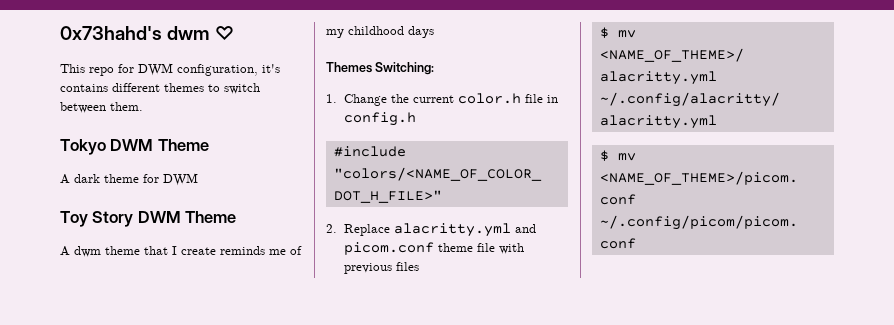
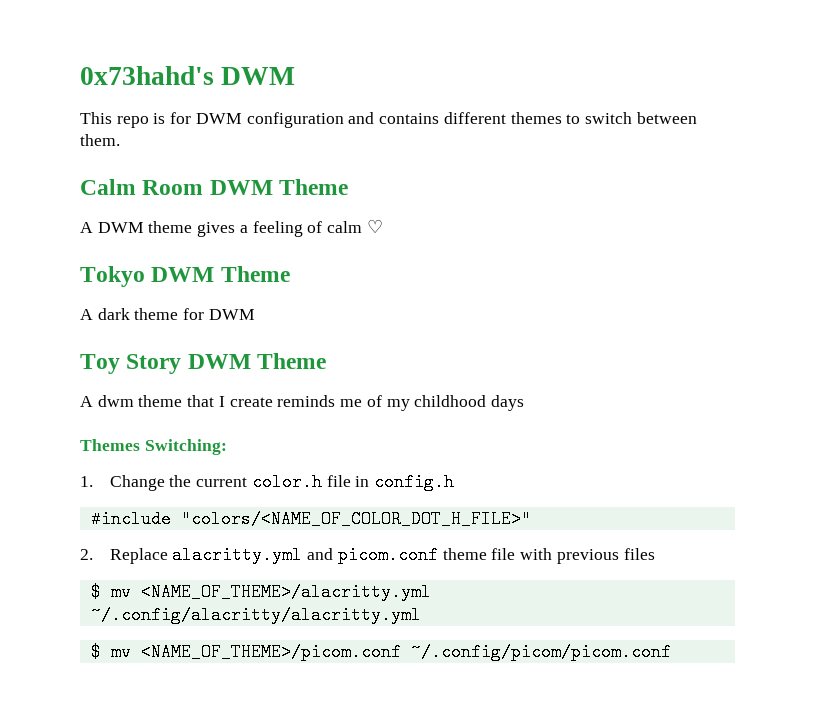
[167,25,235,40] dwm ♡ -> [221,67,296,85] DWM
[118,63,280,76] for DWM configuration, it's -> [153,112,375,128] is for DWM configuration and
(143, 106) none -> [80,179,349,195] [80,219,383,237] // Calm Room DWM Theme // A DWM theme gives a feeling of calm ♡

